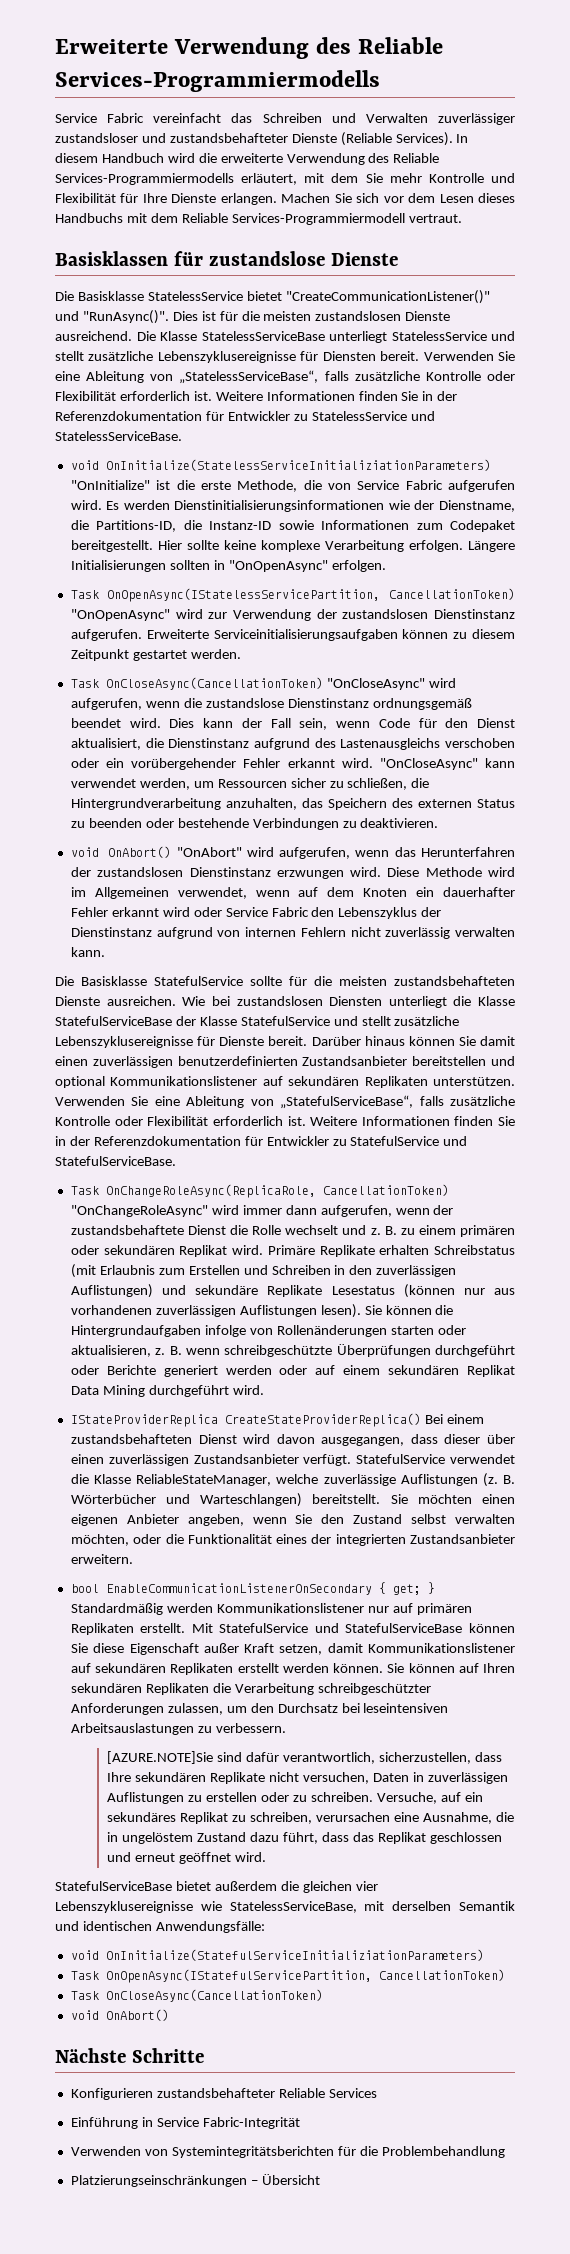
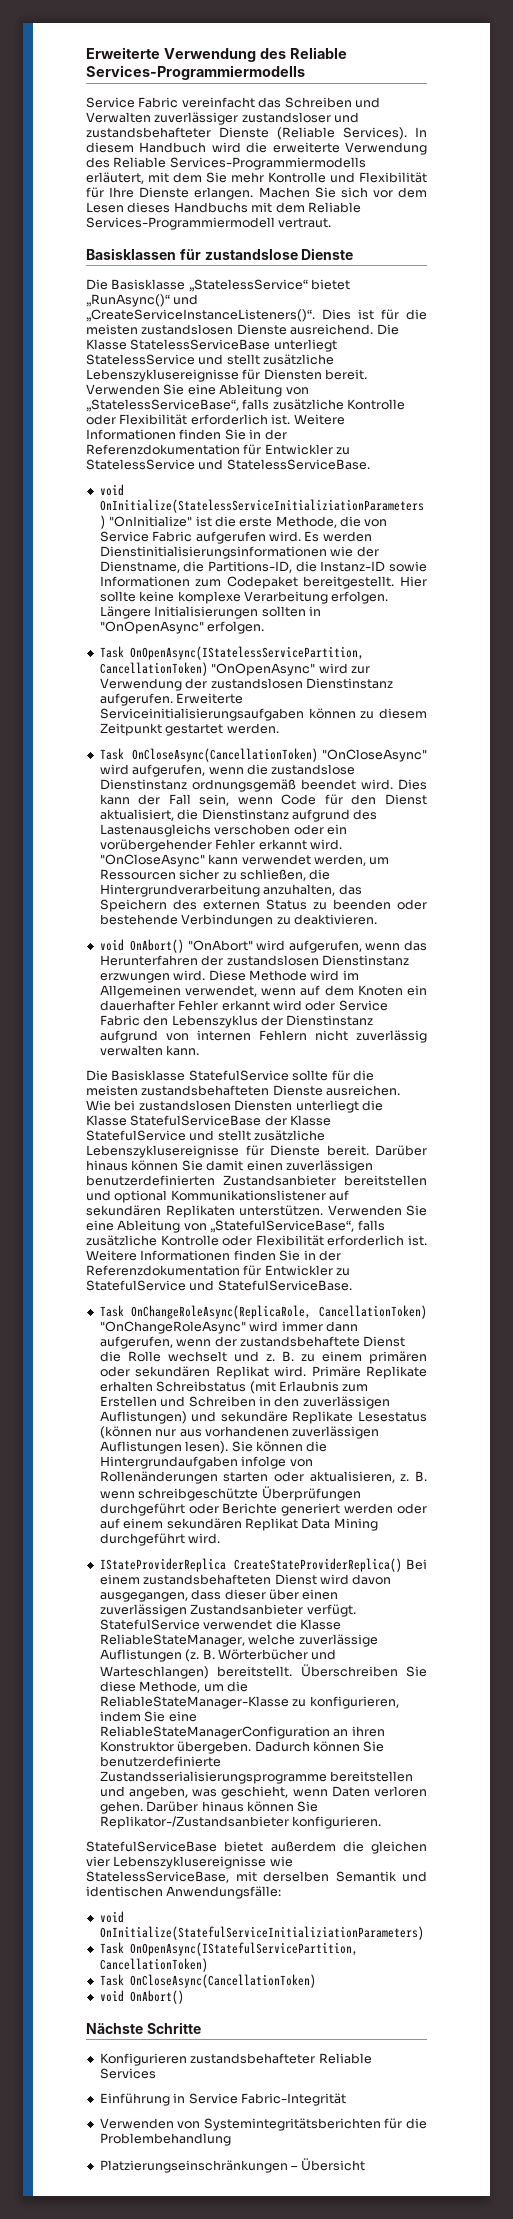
[147,290,490,304] [55,310,169,324] StatelessService bietet "CreateCommunicationListener()" und "RunAsync()". -> [188,279,351,292] [86,294,199,307] [86,309,315,322] „StatelessService“ bietet „RunAsync()“ und „CreateServiceInstanceListeners()“.
[390,1494,515,1504] [70,1514,516,1526] [70,1534,515,1546] [70,1554,133,1564] [70,1582,435,1595] [70,1603,472,1615] [70,1623,515,1635] [70,1643,515,1655] [70,1663,515,1675] [70,1683,431,1695] [70,1703,449,1715] [70,1723,286,1735] [107,1751,502,1764] [107,1772,508,1784] [107,1792,483,1804] [107,1812,514,1824] [107,1832,502,1844] [107,1852,267,1864] Sie möchten einen eigenen Anbieter angeben, wenn Sie den Zustand selbst verwalten möchten, oder die Funktionalität eines der integrierten Zustandsanbieter erweitern. // bool EnableCommunicationListenerOnSecondary { get; } Standardmäßig werden Kommunikationslistener nur auf primären Replikaten erstellt. Mit StatefulService und StatefulServiceBase können Sie diese Eigenschaft außer Kraft setzen, damit Kommunikationslistener auf sekundären Replikaten erstellt werden können. Sie können auf Ihren sekundären Replikaten die Verarbeitung schreibgeschützter Anforderungen zulassen, um den Durchsatz bei leseintensiven Arbeitsauslastungen zu verbessern. // [AZURE.NOTE]Sie sind dafür verantwortlich, sicherzustellen, dass Ihre sekundären Replikate nicht versuchen, Daten in zuverlässigen Auflistungen zu erstellen oder zu schreiben. Versuche, auf ein sekundäres Replikat zu schreiben, verursachen eine Ausnahme, die in ungelöstem Zustand dazu führt, dass das Replikat geschlossen und erneut geöffnet wird. -> [300,1664,427,1677] [99,1681,248,1693] [99,1696,399,1709] [99,1711,197,1722] [99,1726,385,1739] [99,1741,385,1754] [99,1756,221,1767] [99,1771,414,1784] [99,1786,428,1799] [99,1801,319,1814] [99,1816,382,1829] Überschreiben Sie diese Methode, um die ReliableStateManager-Klasse zu konfigurieren, indem Sie eine ReliableStateManagerConfiguration an ihren Konstruktor übergeben. Dadurch können Sie benutzerdefinierte Zustandsserialisierungsprogramme bereitstellen und angeben, was geschieht, wenn Daten verloren gehen. Darüber hinaus können Sie Replikator-/Zustandsanbieter konfigurieren.

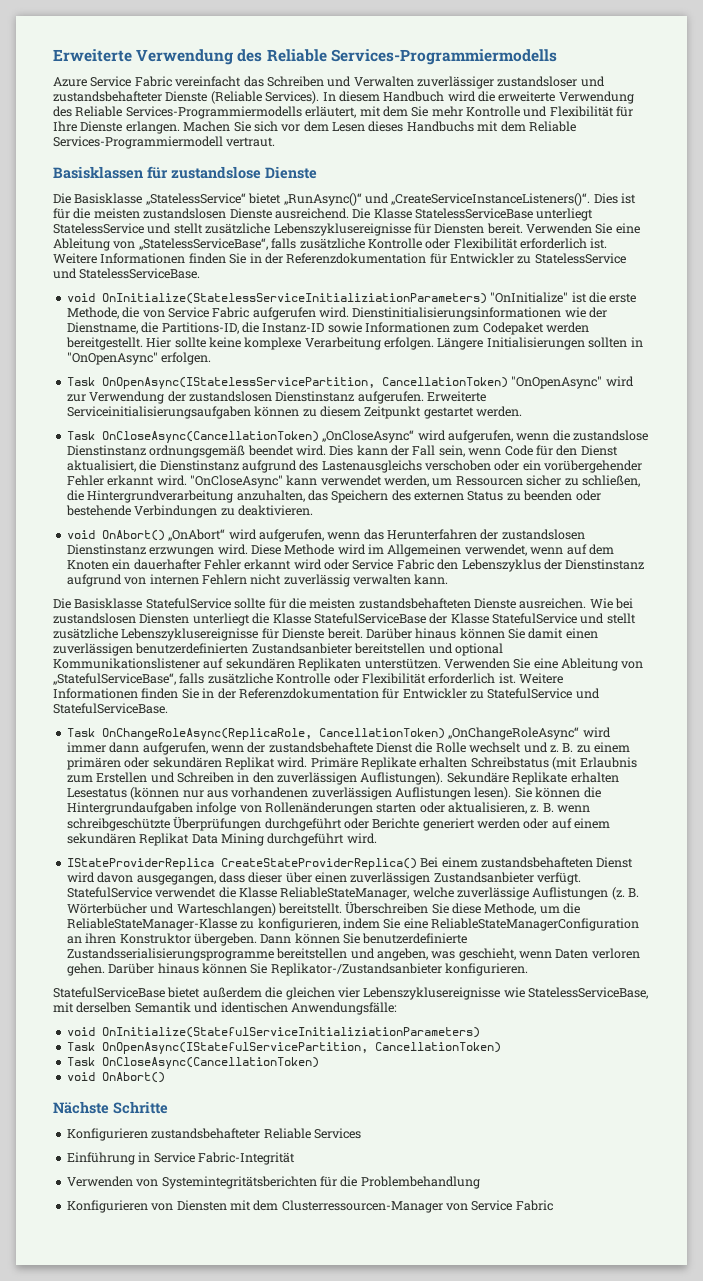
(305, 72) none -> [53,77,87,87] Azure
[304,531,372,542] Es werden -> (349, 312) none
(298, 582) none -> [546,322,590,333] werden
[322,749,427,762] "OnCloseAsync" -> [322,430,415,443] „OnCloseAsync“
[187,940,253,951] "OnAbort" -> [168,529,226,541] „OnAbort“
[99,1321,246,1334] "OnChangeRoleAsync" -> [448,727,580,740] „OnChangeRoleAsync“
[99,1411,354,1424] Auflistungen) und sekundäre Replikate -> [360,772,619,785] Auflistungen). Sekundäre Replikate erhalten
[254,1741,310,1752] Dadurch -> [260,934,292,944] Dann
[99,2158,365,2173] Platzierungseinschränkungen – Übersicht -> [66,1200,553,1213] Konfigurieren von Diensten mit dem Clusterressourcen-Manager von Service Fabric

